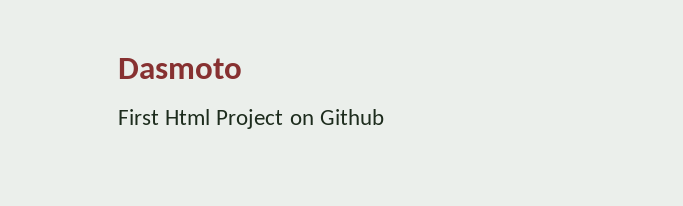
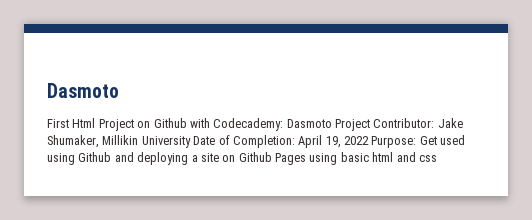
(384, 117) none -> [189,118,463,131] [47,135,466,148] [47,152,437,165] with Codecademy: Dasmoto Project Contributor: Jake Shumaker, Millikin University Date of Completion: April 19, 2022 Purpose: Get used using Github and deploying a site on Github Pages using basic html and css

